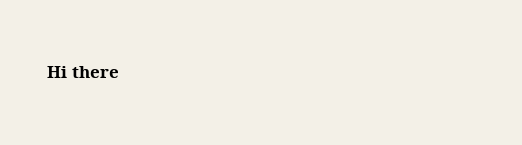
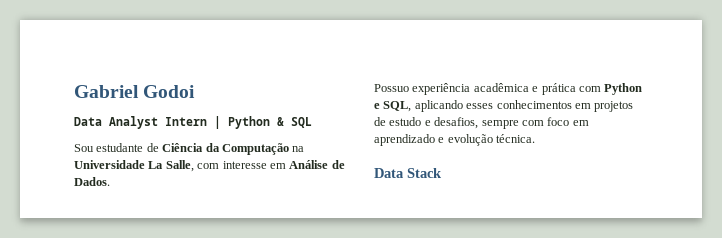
[47,66,119,78] Hi there -> [74,85,196,98] [74,116,312,129] [74,143,305,155] [74,160,345,172] [74,177,110,186] [374,83,643,95] [374,100,634,112] [374,117,589,129] [374,134,536,146] [374,168,442,178] Gabriel Godoi // Data Analyst Intern | Python & SQL // Sou estudante de Ciência da Computação na Universidade La Salle, com interesse em Análise de Dados. // Possuo experiência acadêmica e prática com Python e SQL, aplicando esses conhecimentos em projetos de estudo e desafios, sempre com foco em aprendizado e evolução técnica. // Data Stack

